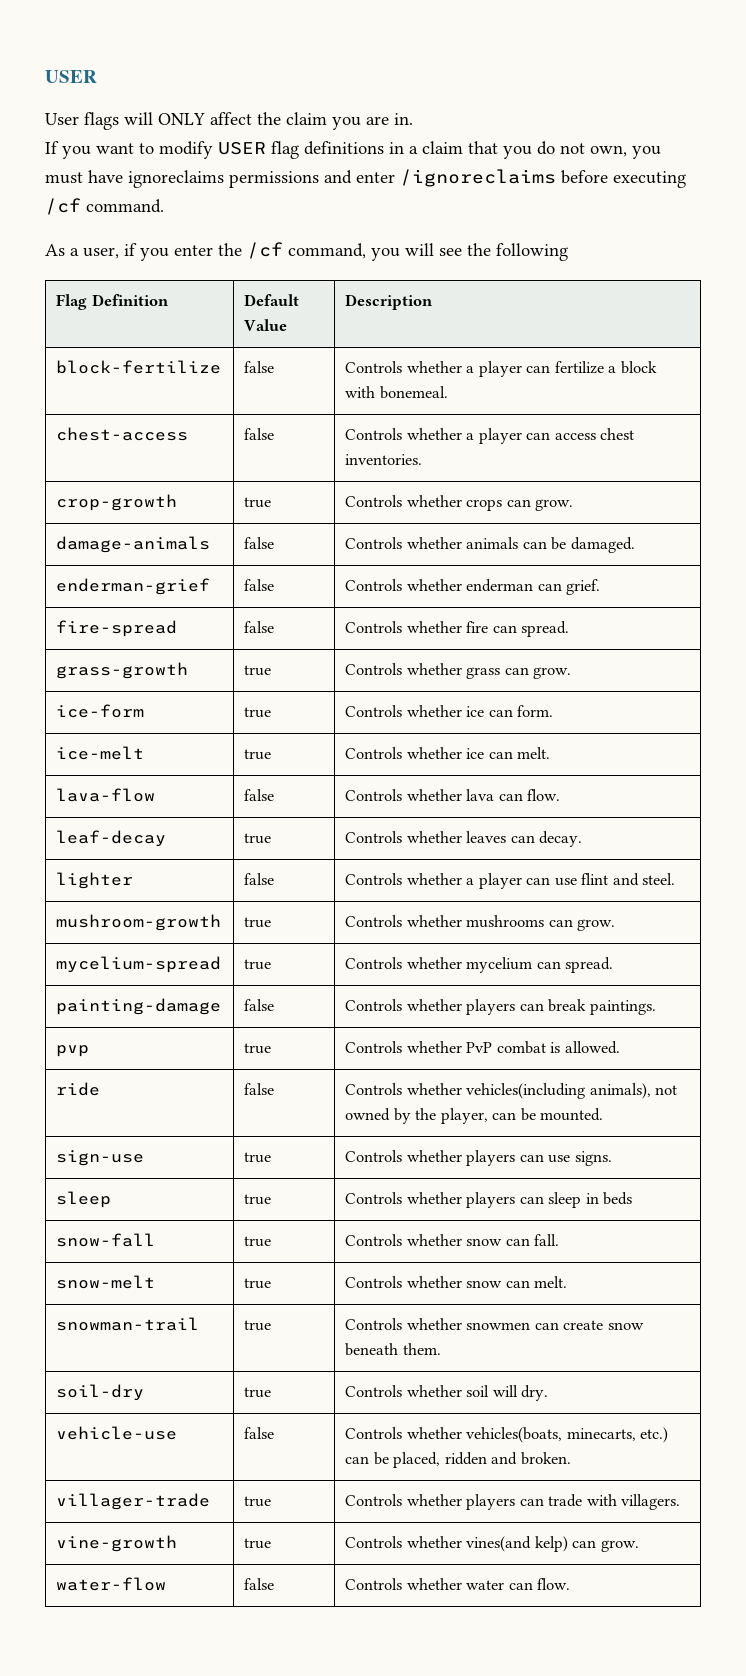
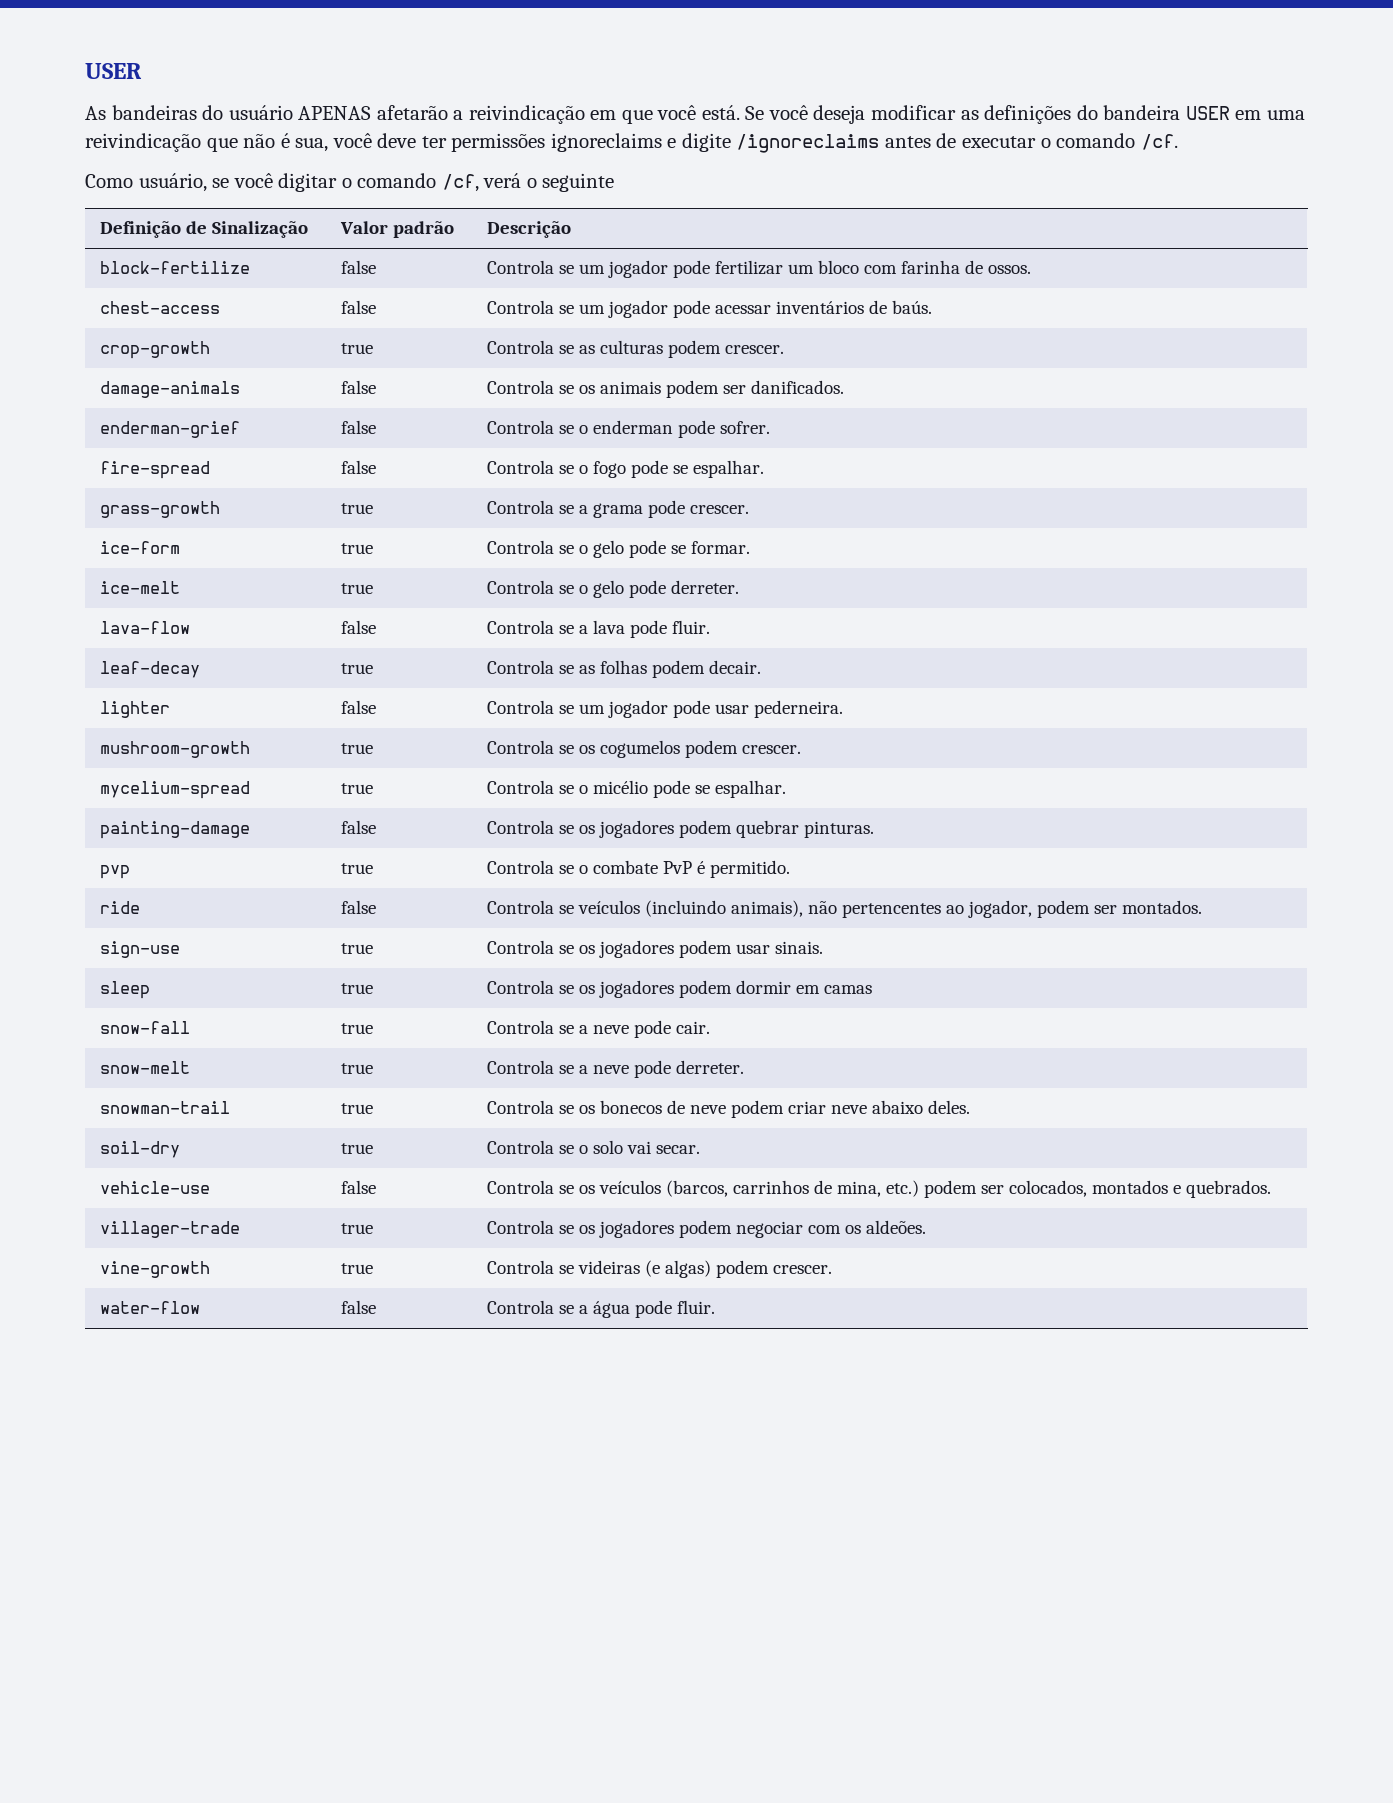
[45,112,413,130] [45,141,661,159] [45,169,686,188] [45,198,164,215] [45,242,568,261] [56,294,169,310] [244,294,300,306] [244,319,288,331] [345,294,434,310] [56,360,222,374] [244,361,275,373] [345,361,657,377] [345,386,448,399] [56,427,189,441] [244,428,275,440] [345,428,635,444] [345,454,423,465] [56,494,178,511] [244,497,272,508] [345,495,574,511] [56,536,211,553] [244,537,275,549] [345,537,635,553] [56,578,211,595] [244,579,275,591] [345,579,601,595] [56,620,178,637] [244,621,275,633] [345,621,570,637] [56,662,189,679] [244,665,272,676] [345,663,572,679] [56,704,145,718] [244,707,272,718] [345,705,554,717] [56,746,145,760] [244,749,272,760] [345,747,551,759] [56,788,156,802] [244,789,275,801] [345,789,561,801] [56,830,167,847] [244,833,272,844] [345,831,583,847] [56,872,134,889] [244,873,275,885] [345,873,676,889] [56,914,222,931] [244,917,272,928] [345,915,616,931] [56,956,222,973] [244,959,272,970] [345,957,614,973] [56,998,222,1015] [244,999,275,1011] [345,999,656,1015] [56,1045,90,1057] [244,1043,272,1054] [345,1041,620,1054] [56,1082,101,1096] [244,1083,275,1095] [345,1083,678,1099] [345,1108,604,1124] [56,1150,145,1166] [244,1152,272,1163] [345,1150,612,1166] [56,1191,112,1208] [244,1194,272,1205] [345,1192,633,1208] [56,1233,156,1247] [244,1236,272,1247] [345,1234,560,1246] [56,1275,156,1289] [244,1278,272,1289] [345,1276,568,1288] [56,1317,200,1331] [244,1320,272,1331] [345,1318,644,1330] [345,1343,441,1356] [56,1384,145,1401] [244,1387,272,1398] [345,1385,549,1401] [56,1426,178,1440] [244,1427,275,1439] [345,1427,669,1443] [345,1452,571,1468] [56,1493,211,1510] [244,1496,272,1507] [345,1494,681,1510] [56,1535,178,1552] [244,1538,272,1549] [345,1536,639,1552] [56,1577,167,1591] [244,1578,275,1590] [345,1578,571,1590] User flags will ONLY affect the claim you are in. // If you want to modify USER flag definitions in a claim that you do not own, you must have ignoreclaims permissions and enter /ignoreclaims before executing /cf command. // As a user, if you enter the /cf command, you will see the following // Flag Definition | Default Value | Description // block-fertilize | false | Controls whether a player can fertilize a block with bonemeal. // chest-access | false | Controls whether a player can access chest inventories. // crop-growth | true | Controls whether crops can grow. // damage-animals | false | Controls whether animals can be damaged. // enderman-grief | false | Controls whether enderman can grief. // fire-spread | false | Controls whether fire can spread. // grass-growth | true | Controls whether grass can grow. // ice-form | true | Controls whether ice can form. // ice-melt | true | Controls whether ice can melt. // lava-flow | false | Controls whether lava can flow. // leaf-decay | true | Controls whether leaves can decay. // lighter | false | Controls whether a player can use flint and steel. // mushroom-growth | true | Controls whether mushrooms can grow. // mycelium-spread | true | Controls whether mycelium can spread. // painting-damage | false | Controls whether players can break paintings. // pvp | true | Controls whether PvP combat is allowed. // ride | false | Controls whether vehicles(including animals), not owned by the player, can be mounted. // sign-use | true | Controls whether players can use signs. // sleep | true | Controls whether players can sleep in beds // snow-fall | true | Controls whether snow can fall. // snow-melt | true | Controls whether snow can melt. // snowman-trail | true | Controls whether snowmen can create snow beneath them. // soil-dry | true | Controls whether soil will dry. // vehicle-use | false | Controls whether vehicles(boats, minecarts, etc.) can be placed, ridden and broken. // villager-trade | true | Controls whether players can trade with villagers. // vine-growth | true | Controls whether vines(and kelp) can grow. // water-flow | false | Controls whether water can flow. -> [85,105,1305,124] [85,133,1178,153] [85,173,615,192] [99,221,308,238] [339,221,454,238] [486,221,571,238] [99,261,250,274] [340,260,376,274] [486,260,1031,278] [99,301,220,314] [340,300,376,314] [486,300,932,318] [99,341,210,359] [340,343,373,354] [486,340,784,358] [99,381,240,398] [340,380,376,394] [486,380,844,398] [99,421,240,438] [340,420,376,434] [486,420,770,438] [99,461,210,479] [340,460,376,474] [486,460,764,478] [99,501,220,518] [340,503,373,514] [486,500,749,518] [99,541,180,554] [340,543,373,554] [486,540,750,558] [99,581,180,594] [340,583,373,594] [486,580,739,598] [99,621,190,634] [340,620,376,634] [486,620,710,638] [99,661,200,678] [340,663,373,674] [486,660,761,678] [99,701,170,718] [340,700,376,714] [486,700,843,718] [99,741,250,758] [340,743,373,754] [486,740,801,758] [99,781,250,799] [340,783,373,794] [486,780,786,798] [99,821,250,839] [340,820,376,834] [486,820,874,838] [99,865,130,879] [340,863,373,874] [486,860,790,878] [99,901,140,914] [340,900,376,914] [486,900,1202,918] [99,941,180,958] [340,943,373,954] [486,940,823,958] [99,981,150,999] [340,983,373,994] [486,980,872,998] [99,1021,190,1034] [340,1023,373,1034] [486,1020,710,1038] [99,1061,190,1074] [340,1063,373,1074] [486,1060,744,1078] [99,1101,230,1114] [340,1103,373,1114] [486,1100,970,1118] [99,1141,180,1158] [340,1143,373,1154] [486,1140,700,1154] [99,1181,210,1194] [340,1180,376,1194] [486,1180,1271,1198] [99,1221,240,1238] [340,1223,373,1234] [486,1220,926,1238] [99,1261,210,1278] [340,1263,373,1274] [486,1260,832,1278] [99,1301,200,1314] [340,1300,376,1314] [486,1300,715,1318] As bandeiras do usuário APENAS afetarão a reivindicação em que você está. Se você deseja modificar as definições do bandeira USER em uma reivindicação que não é sua, você deve ter permissões ignoreclaims e digite /ignoreclaims antes de executar o comando /cf. // Como usuário, se você digitar o comando /cf, verá o seguinte // Definição de Sinalização | Valor padrão | Descrição // block-fertilize | false | Controla se um jogador pode fertilizar um bloco com farinha de ossos. // chest-access | false | Controla se um jogador pode acessar inventários de baús. // crop-growth | true | Controla se as culturas podem crescer. // damage-animals | false | Controla se os animais podem ser danificados. // enderman-grief | false | Controla se o enderman pode sofrer. // fire-spread | false | Controla se o fogo pode se espalhar. // grass-growth | true | Controla se a grama pode crescer. // ice-form | true | Controla se o gelo pode se formar. // ice-melt | true | Controla se o gelo pode derreter. // lava-flow | false | Controla se a lava pode fluir. // leaf-decay | true | Controla se as folhas podem decair. // lighter | false | Controla se um jogador pode usar pederneira. // mushroom-growth | true | Controla se os cogumelos podem crescer. // mycelium-spread | true | Controla se o micélio pode se espalhar. // painting-damage | false | Controla se os jogadores podem quebrar pinturas. // pvp | true | Controla se o combate PvP é permitido. // ride | false | Controla se veículos (incluindo animais), não pertencentes ao jogador, podem ser montados. // sign-use | true | Controla se os jogadores podem usar sinais. // sleep | true | Controla se os jogadores podem dormir em camas // snow-fall | true | Controla se a neve pode cair. // snow-melt | true | Controla se a neve pode derreter. // snowman-trail | true | Controla se os bonecos de neve podem criar neve abaixo deles. // soil-dry | true | Controla se o solo vai secar. // vehicle-use | false | Controla se os veículos (barcos, carrinhos de mina, etc.) podem ser colocados, montados e quebrados. // villager-trade | true | Controla se os jogadores podem negociar com os aldeões. // vine-growth | true | Controla se videiras (e algas) podem crescer. // water-flow | false | Controla se a água pode fluir.

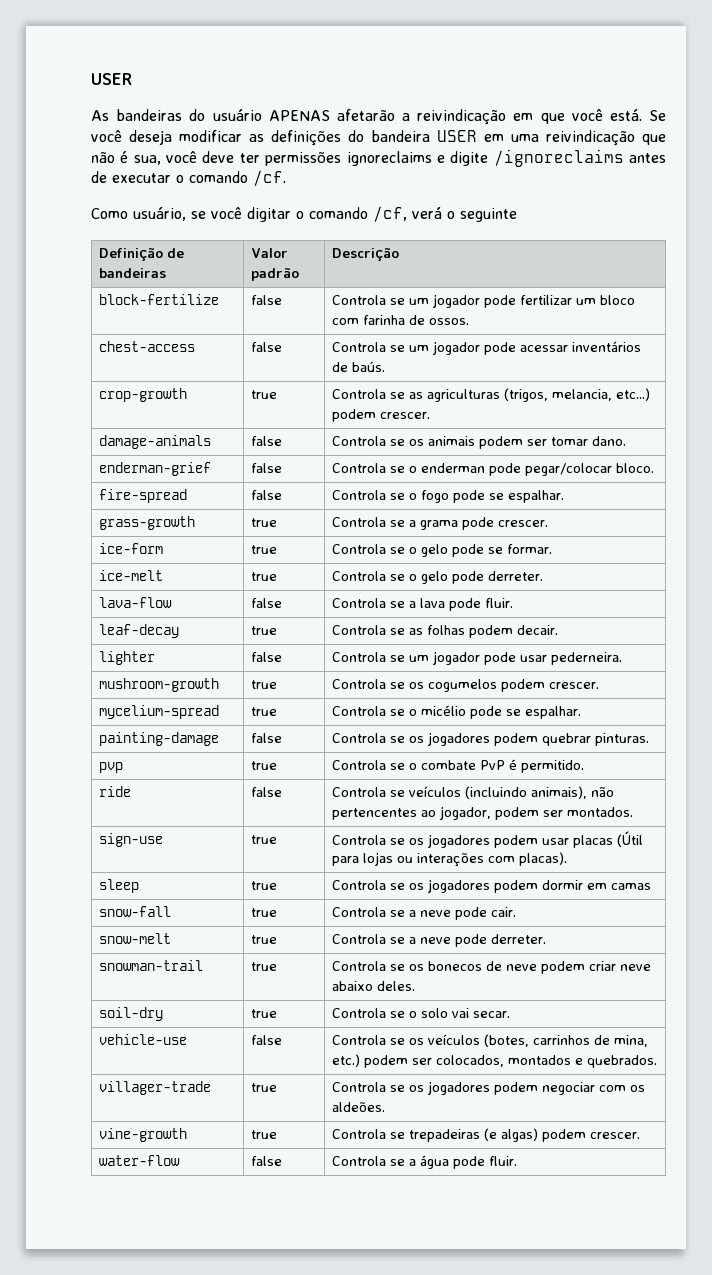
[211,221,308,238] Sinalização -> [99,268,167,278] bandeiras
[599,340,663,354] culturas -> [427,388,651,402] agriculturas (trigos, melancia, etc...)
[750,380,844,394] danificados. -> [551,436,627,446] tomar dano.
[719,421,770,434] sofrer. -> [525,463,655,476] pegar/colocar bloco.
[774,941,823,954] sinais. -> [573,831,644,848] [332,852,568,867] placas (Útil para lojas ou interações com placas).
[665,1180,728,1197] (barcos, -> [484,1034,530,1047] (botes,
[577,1260,640,1274] videiras -> [409,1129,481,1142] trepadeiras

